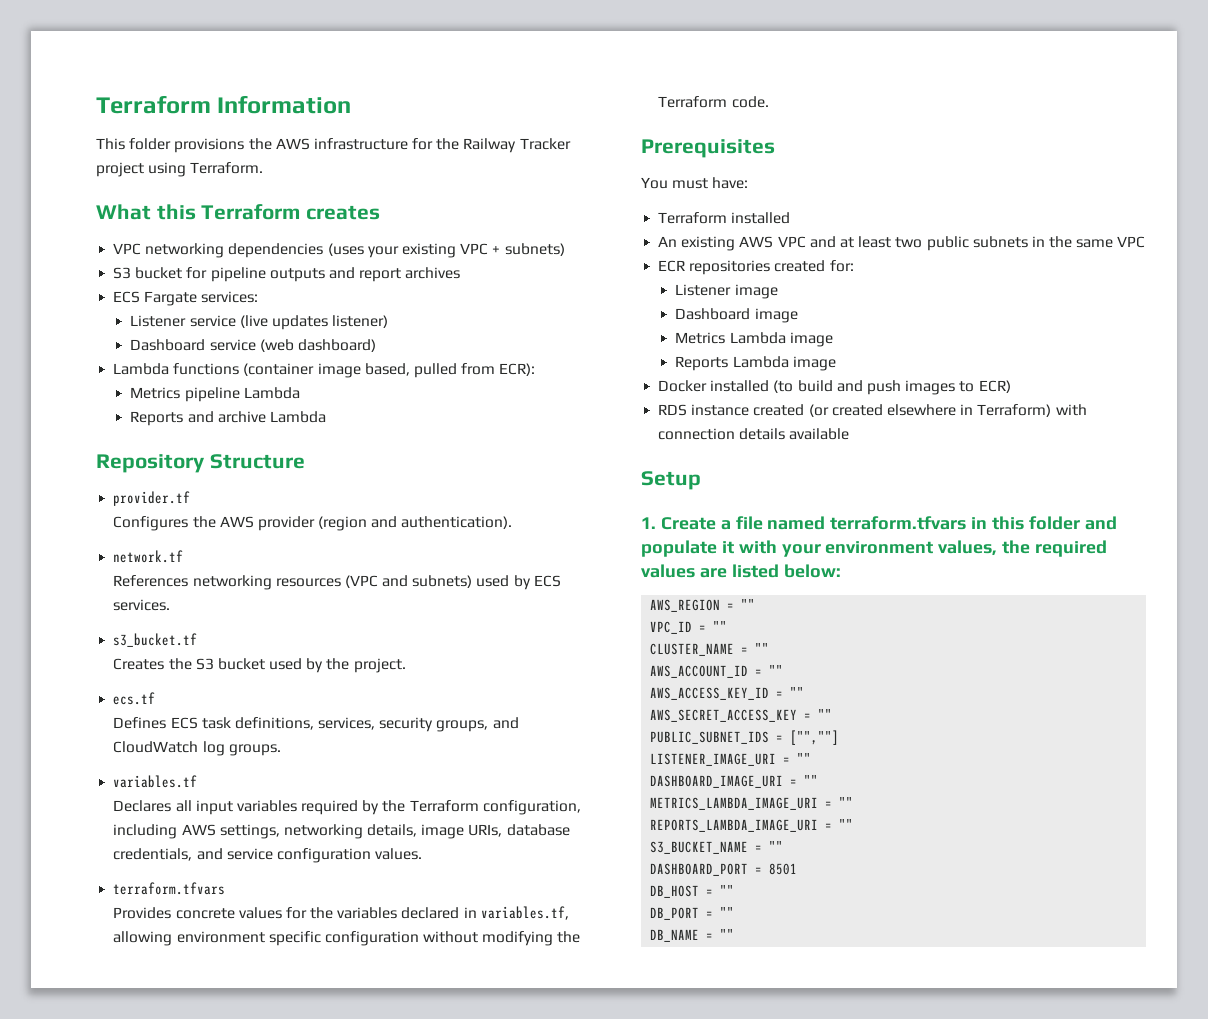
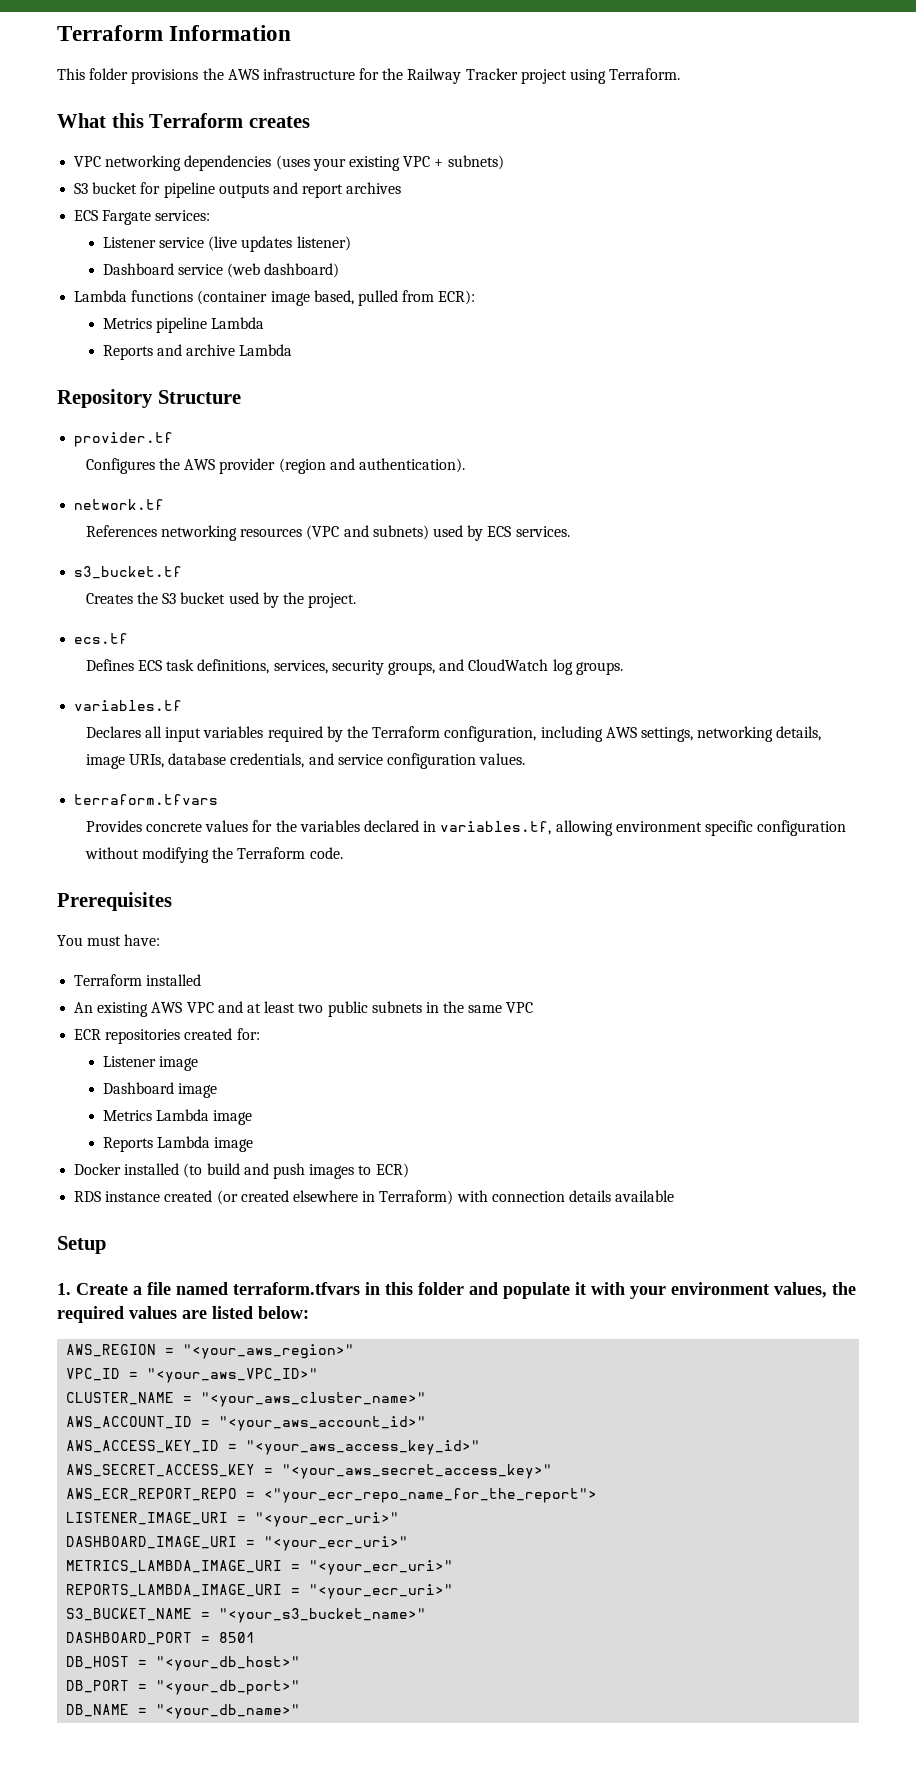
[741,599,756,610] "" -> [183,1344,355,1359] "<your_aws_region>"
[713,621,728,632] "" -> [147,1368,319,1383] "<your_aws_VPC_ID>"
[755,643,770,654] "" -> [201,1392,427,1407] "<your_aws_cluster_name>"
[769,665,784,676] "" -> [219,1416,427,1431] "<your_aws_account_id>"
[790,687,805,698] "" -> [246,1440,481,1455] "<your_aws_access_key_id>"
[818,709,833,720] [650,730,840,745] "" // PUBLIC_SUBNET_IDS = ["",""] -> [282,1464,553,1479] [66,1488,598,1503] "<your_aws_secret_access_key>" // AWS_ECR_REPORT_REPO = <"your_ecr_repo_name_for_the_report">
[797,753,812,764] "" -> [255,1512,400,1527] "<your_ecr_uri>"
[804,775,819,786] "" -> [264,1536,409,1551] "<your_ecr_uri>"
[839,797,854,808] "" -> [309,1560,454,1575] "<your_ecr_uri>"
[839,819,854,830] "" -> [309,1584,454,1599] "<your_ecr_uri>"
[769,841,784,852] "" -> [219,1608,427,1623] "<your_s3_bucket_name>"
[720,885,735,896] "" -> [156,1656,301,1671] "<your_db_host>"
[720,907,735,918] "" -> [156,1680,301,1695] "<your_db_port>"
[720,929,735,940] "" -> [156,1704,301,1719] "<your_db_name>"

